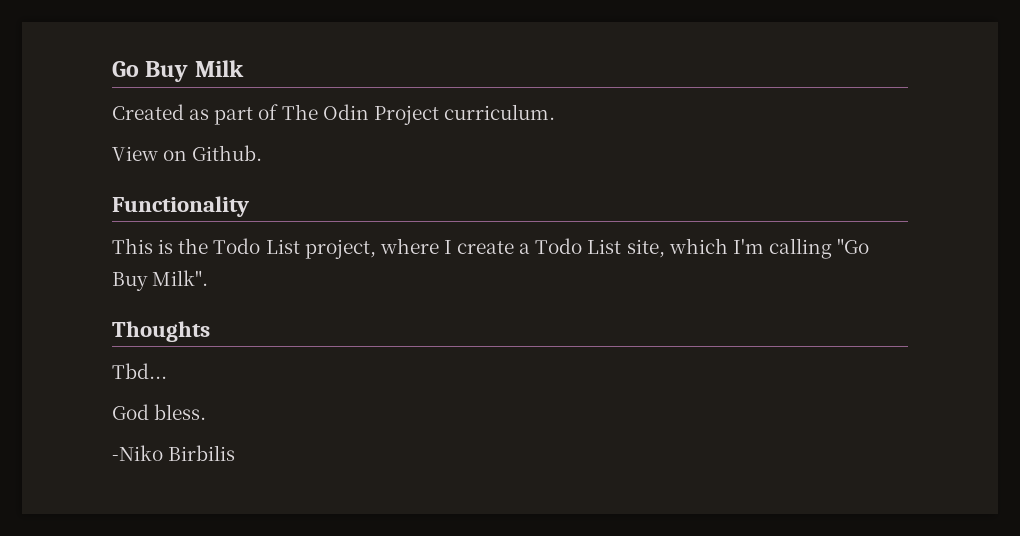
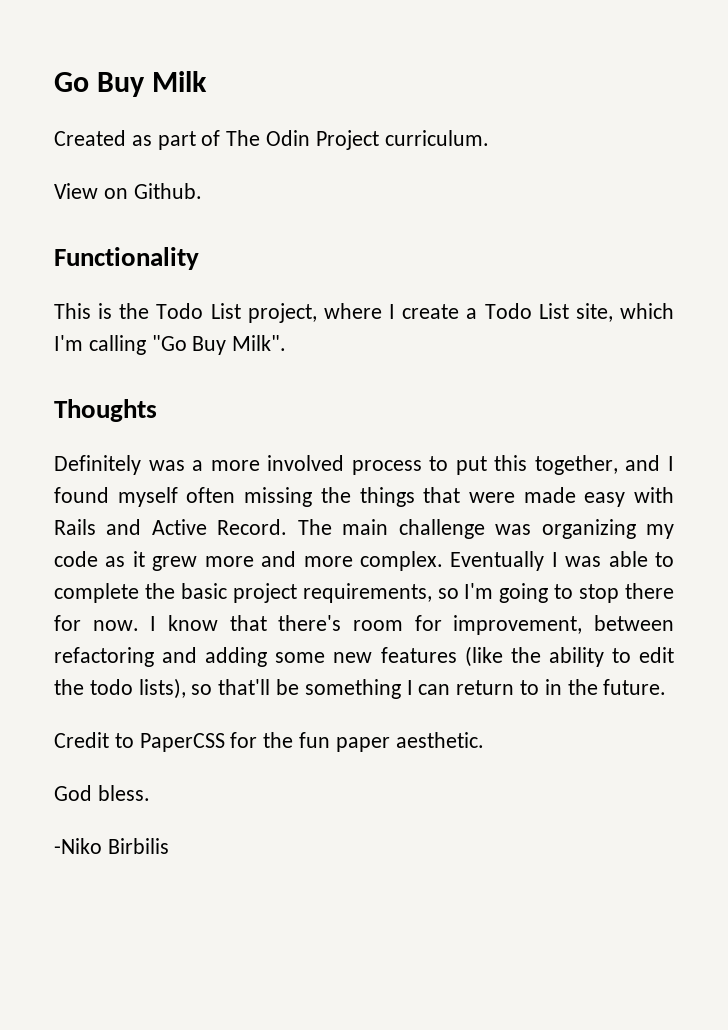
[112,363,167,379] Tbd... -> [54,455,674,475] [54,487,674,507] [54,519,675,539] [54,551,674,571] [54,583,674,603] [54,615,674,635] [54,646,675,667] [54,678,667,699] [54,732,484,752] Definitely was a more involved process to put this together, and I found myself often missing the things that were made easy with Rails and Active Record. The main challenge was organizing my code as it grew more and more complex. Eventually I was able to complete the basic project requirements, so I'm going to stop there for now. I know that there's room for improvement, between refactoring and adding some new features (like the ability to edit the todo lists), so that'll be something I can return to in the future. // Credit to PaperCSS for the fun paper aesthetic.

